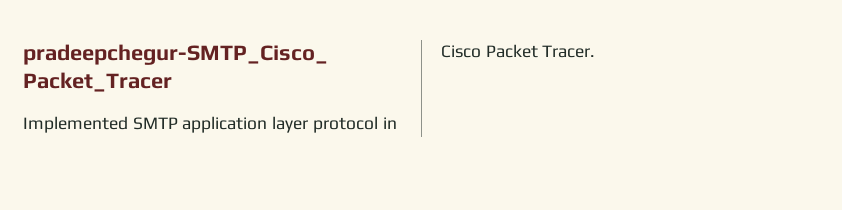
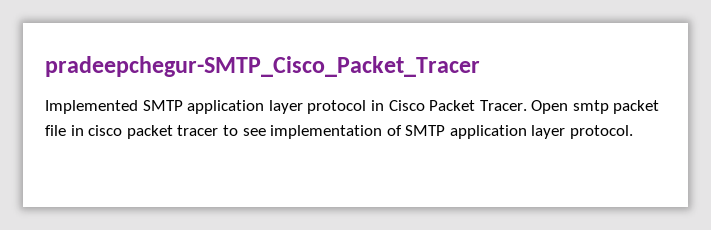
(595, 51) none -> [531,100,660,114] [45,125,634,139] Open smtp packet file in cisco packet tracer to see implementation of SMTP application layer protocol.

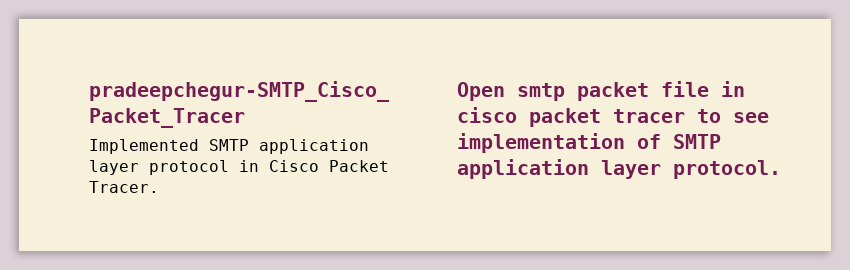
(527, 105) none -> (159, 187) //

